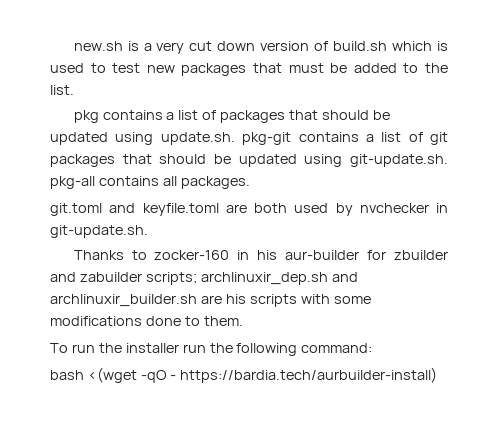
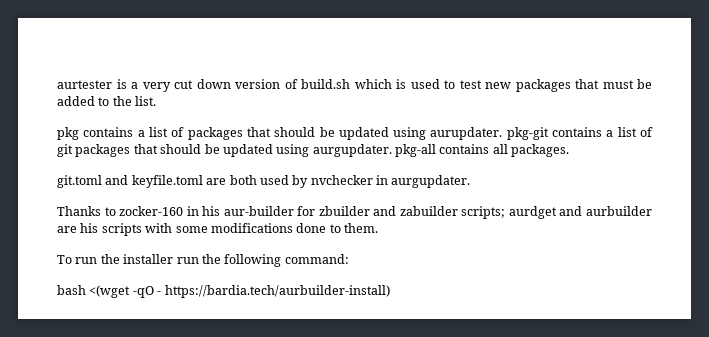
[73,41,123,51] new.sh -> [57,80,112,89] aurtester
[160,132,235,145] update.sh. -> [430,127,503,140] aurupdater.
[350,154,448,167] git-update.sh. -> [312,144,392,157] aurgupdater.
[50,225,148,238] git-update.sh. -> [391,175,471,188] aurgupdater.
[200,272,358,285] [50,294,197,307] archlinuxir_dep.sh and archlinuxir_builder.sh -> [508,206,653,219] aurdget and aurbuilder

